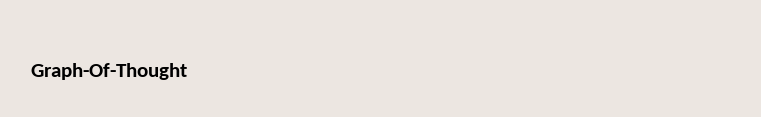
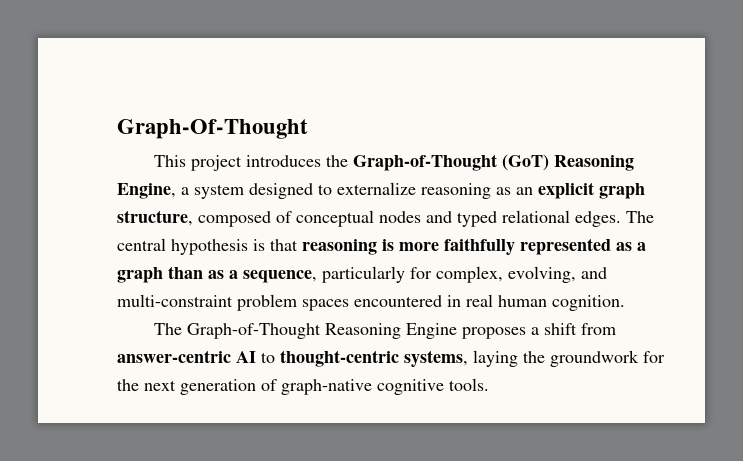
(187, 71) none -> [154,154,635,171] [117,182,645,199] [117,210,654,227] [117,238,646,255] [117,266,607,283] [117,294,625,311] [154,323,617,339] [117,350,665,367] [117,378,489,395] // This project introduces the Graph-of-Thought (GoT) Reasoning Engine, a system designed to externalize reasoning as an explicit graph structure, composed of conceptual nodes and typed relational edges. The central hypothesis is that reasoning is more faithfully represented as a graph than as a sequence, particularly for complex, evolving, and multi-constraint problem spaces encountered in real human cognition. // The Graph-of-Thought Reasoning Engine proposes a shift from answer-centric AI to thought-centric systems, laying the groundwork for the next generation of graph-native cognitive tools.

